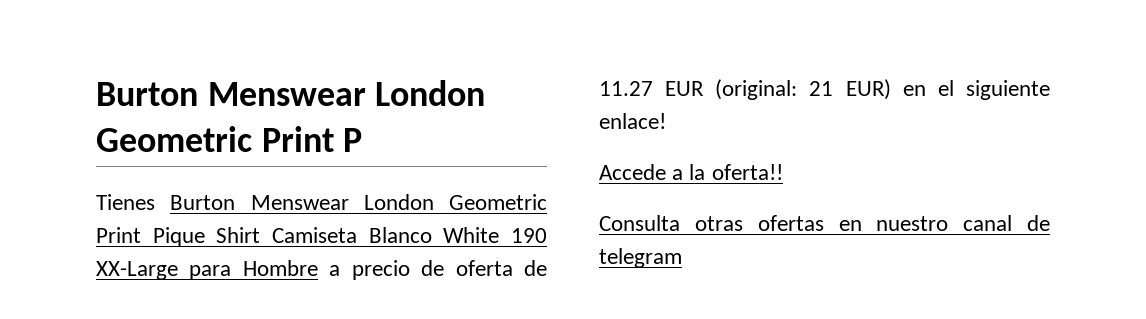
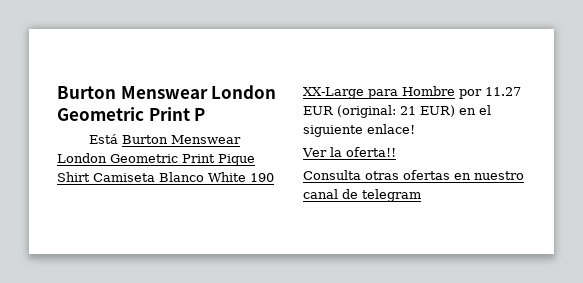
[96,194,155,210] Tienes -> [89,134,119,144] Está
[329,260,547,280] a precio de oferta de -> [459,89,482,99] por
[599,164,684,180] Accede a -> [302,148,327,157] Ver

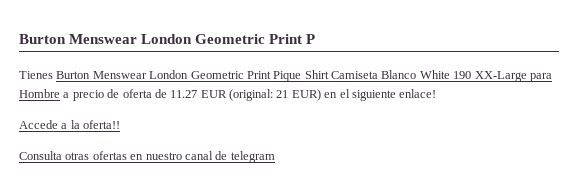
[89,134,119,144] Está -> [19,71,53,79] Tienes
[459,89,482,99] por -> [63,89,167,101] a precio de oferta de
[302,148,327,157] Ver -> [19,120,68,129] Accede a

